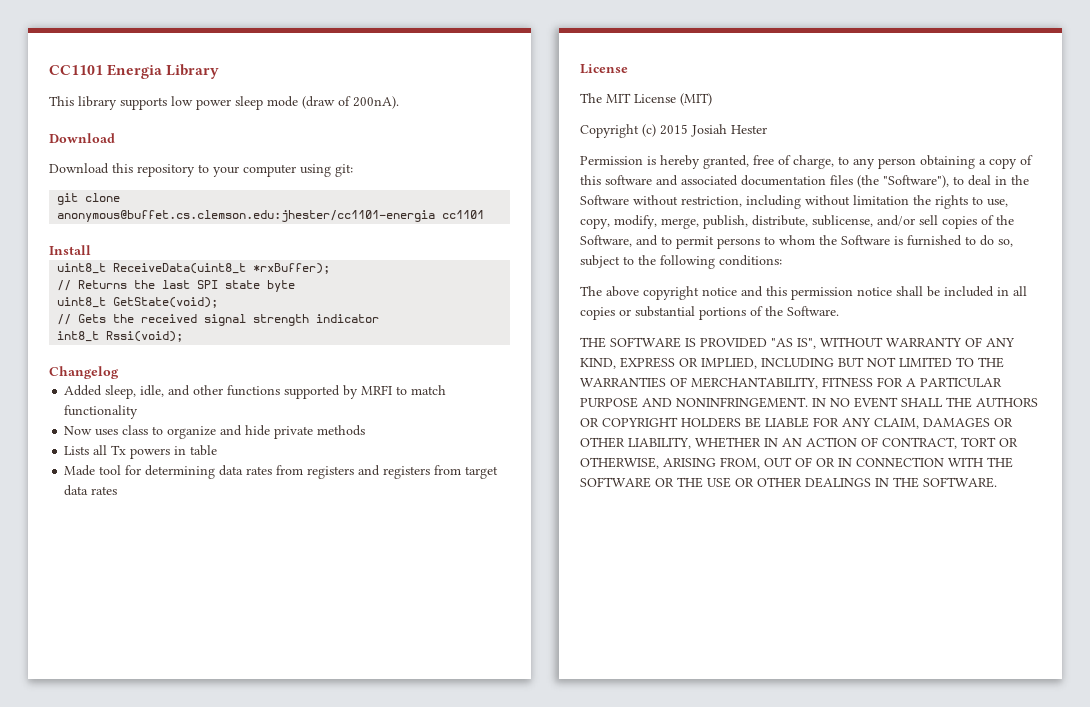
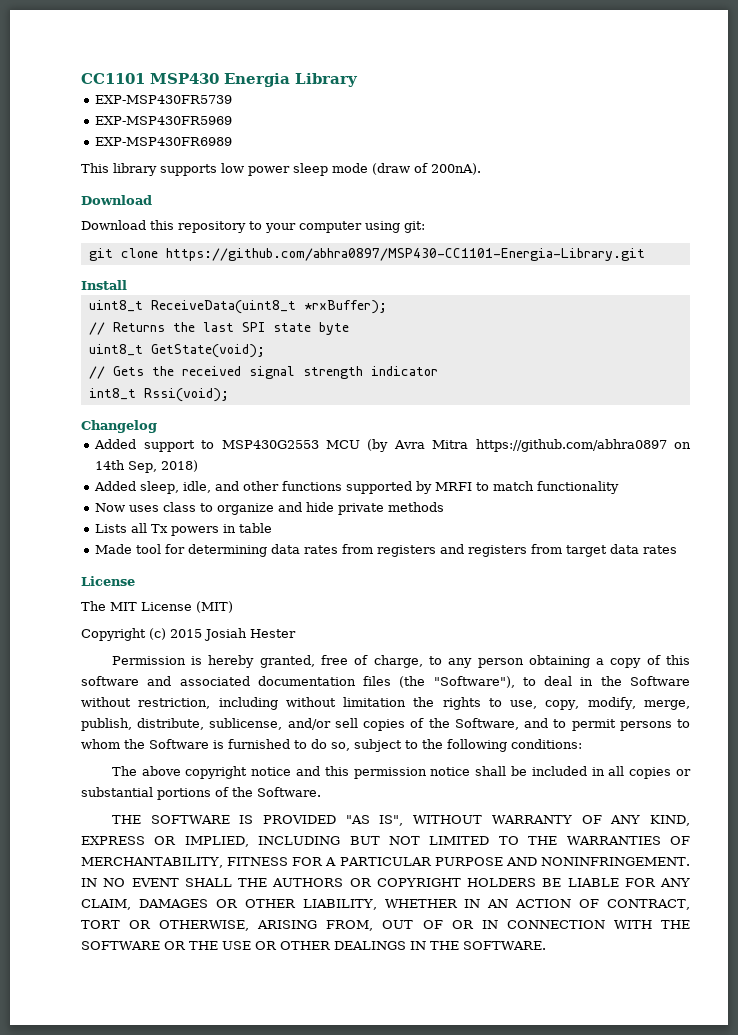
(103, 70) none -> [150,73,219,84] MSP430
(220, 71) none -> [95,95,233,104] [95,116,233,125] [95,137,233,146] // EXP-MSP430FR5739 // EXP-MSP430FR5969 // EXP-MSP430FR6989
[57,210,485,222] anonymous@buffet.cs.clemson.edu:jhester/cc1101-energia cc1101 -> [165,248,645,261] https://github.com/abhra0897/MSP430-CC1101-Energia-Library.git
(119, 372) none -> [94,439,691,452] [95,460,199,473] // Added support to MSP430G2553 MCU (by Avra Mitra https://github.com/abhra0897 on 14th Sep, 2018)

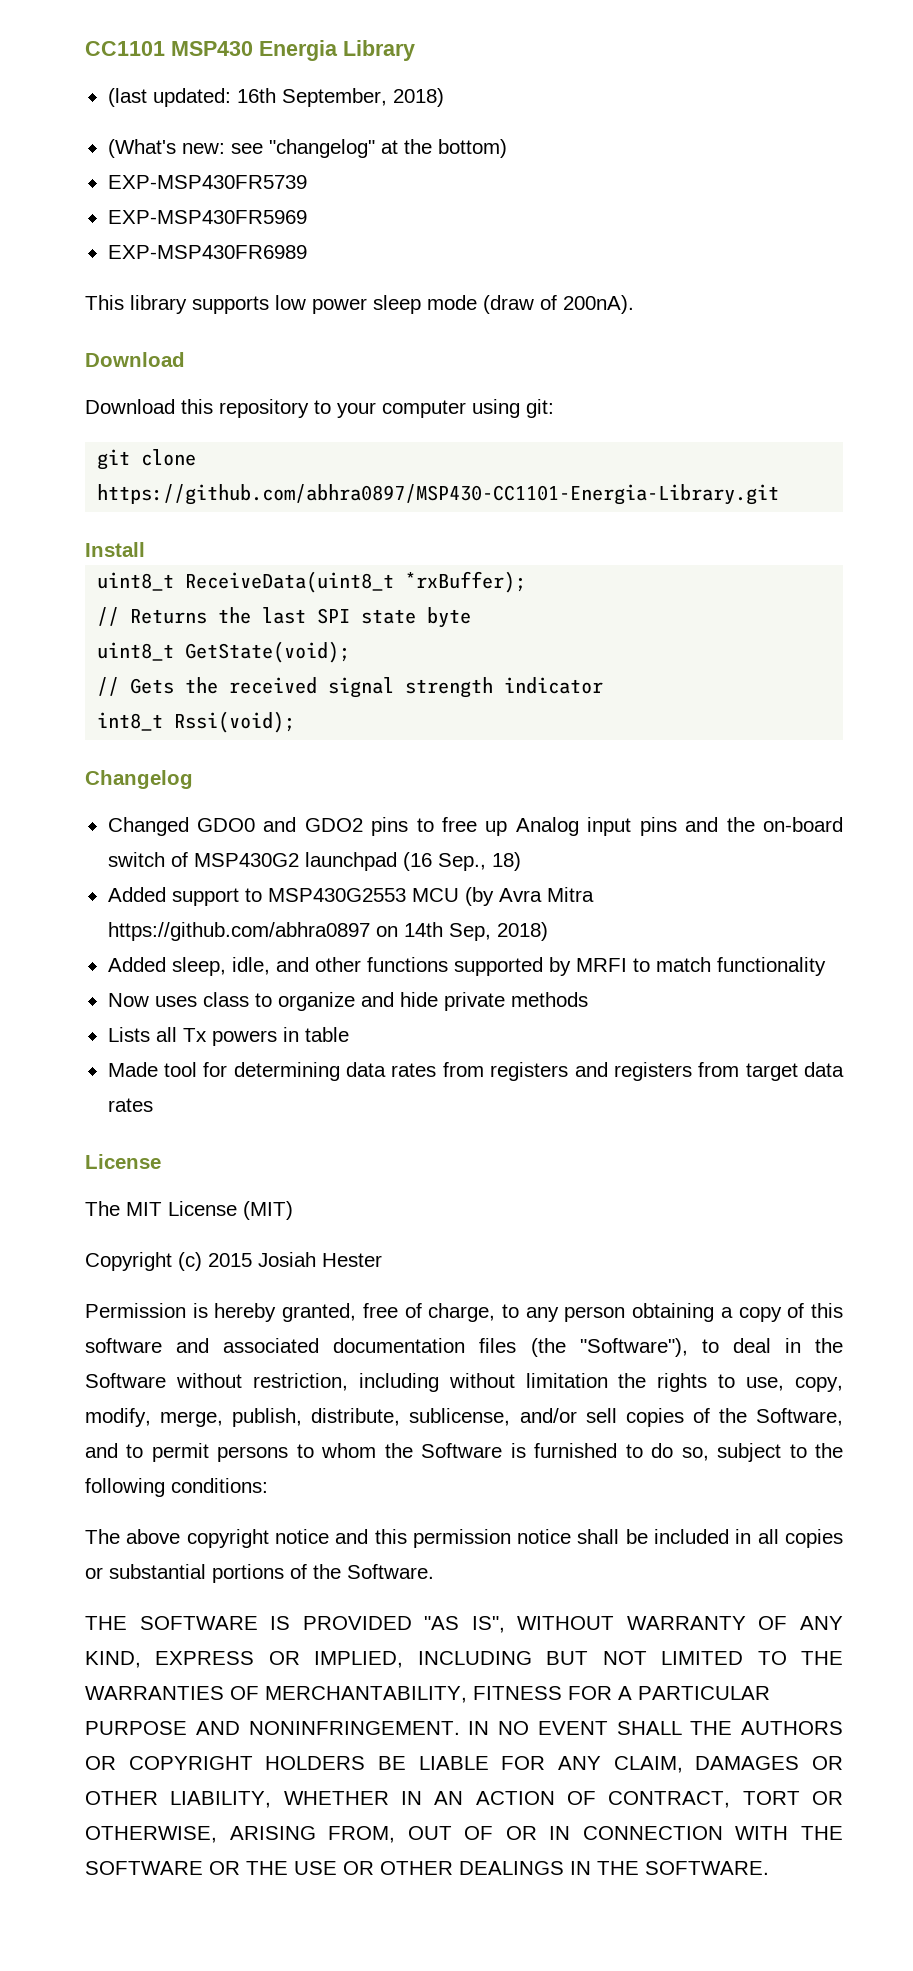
(358, 80) none -> [107,88,444,107] [107,139,507,158] // (last updated: 16th September, 2018) // (What's new: see "changelog" at the bottom)
(157, 426) none -> [107,817,843,836] [107,852,521,871] // Changed GDO0 and GDO2 pins to free up Analog input pins and the on-board switch of MSP430G2 launchpad (16 Sep., 18)

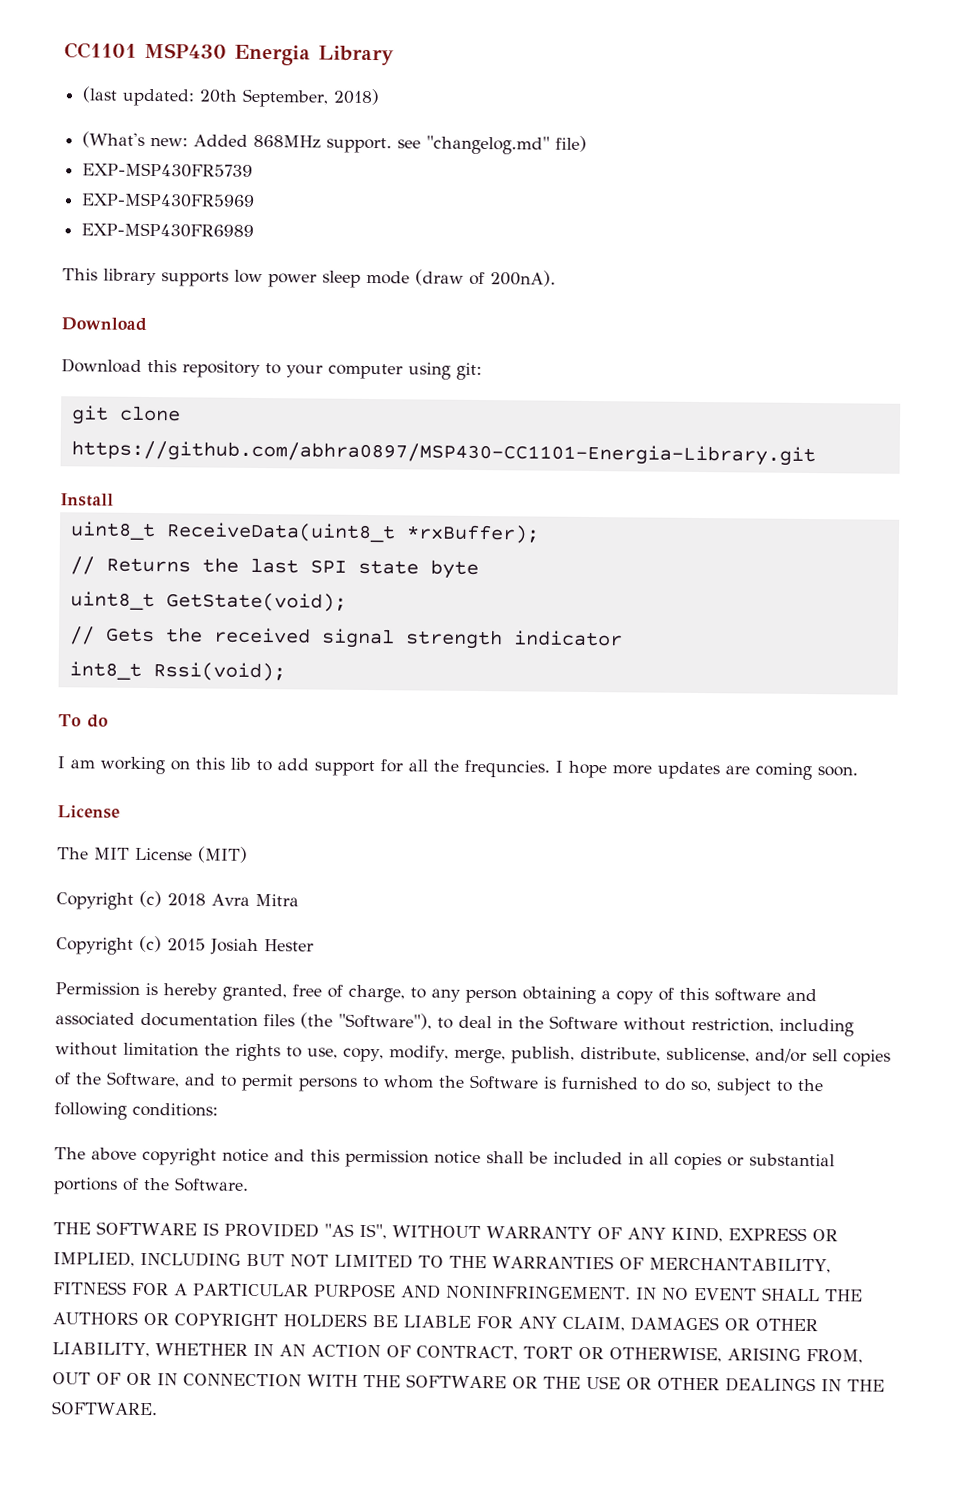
[236,88,276,103] 16th -> [199,89,239,103] 20th
[230,139,507,158] see "changelog" at the bottom) -> [193,134,588,155] Added 868MHz support. see "changelog.md" file)
[85,770,193,789] [107,817,843,836] [107,852,521,871] [107,887,594,906] [107,922,548,941] [107,957,826,976] [107,992,588,1011] [107,1027,349,1046] [107,1062,845,1081] [107,1098,153,1112] Changelog // Changed GDO0 and GDO2 pins to free up Analog input pins and the on-board switch of MSP430G2 launchpad (16 Sep., 18) // Added support to MSP430G2553 MCU (by Avra Mitra https://github.com/abhra0897 on 14th Sep, 2018) // Added sleep, idle, and other functions supported by MRFI to match functionality // Now uses class to organize and hide private methods // Lists all Tx powers in table // Made tool for determining data rates from registers and registers from target data rates -> [58,714,108,728] [57,756,858,781] To do // I am working on this lib to add support for all the frequncies. I hope more updates are coming soon.
(293, 1210) none -> [56,890,299,910] // Copyright (c) 2018 Avra Mitra

